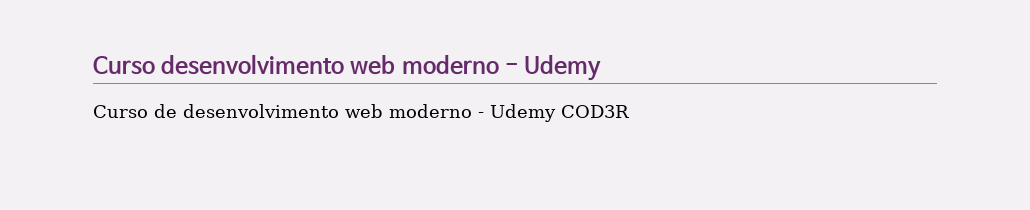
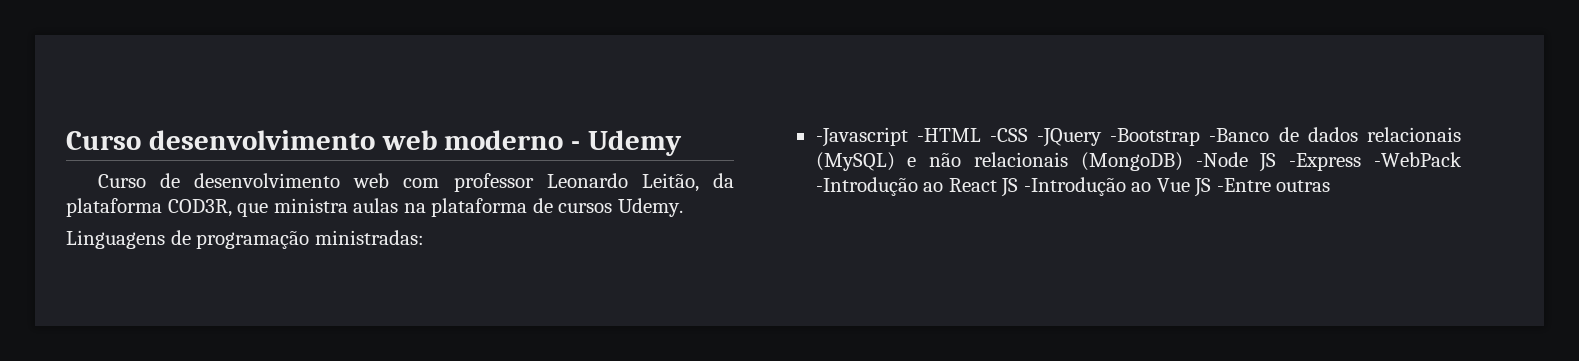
[389,104,629,122] moderno - Udemy COD3R -> [403,173,734,192] [66,198,683,217] [66,230,424,249] [815,127,1461,147] [815,152,1462,172] [815,177,1331,197] com professor Leonardo Leitão, da plataforma COD3R, que ministra aulas na plataforma de cursos Udemy. // Linguagens de programação ministradas: // -Javascript -HTML -CSS -JQuery -Bootstrap -Banco de dados relacionais (MySQL) e não relacionais (MongoDB) -Node JS -Express -WebPack -Introdução ao React JS -Introdução ao Vue JS -Entre outras

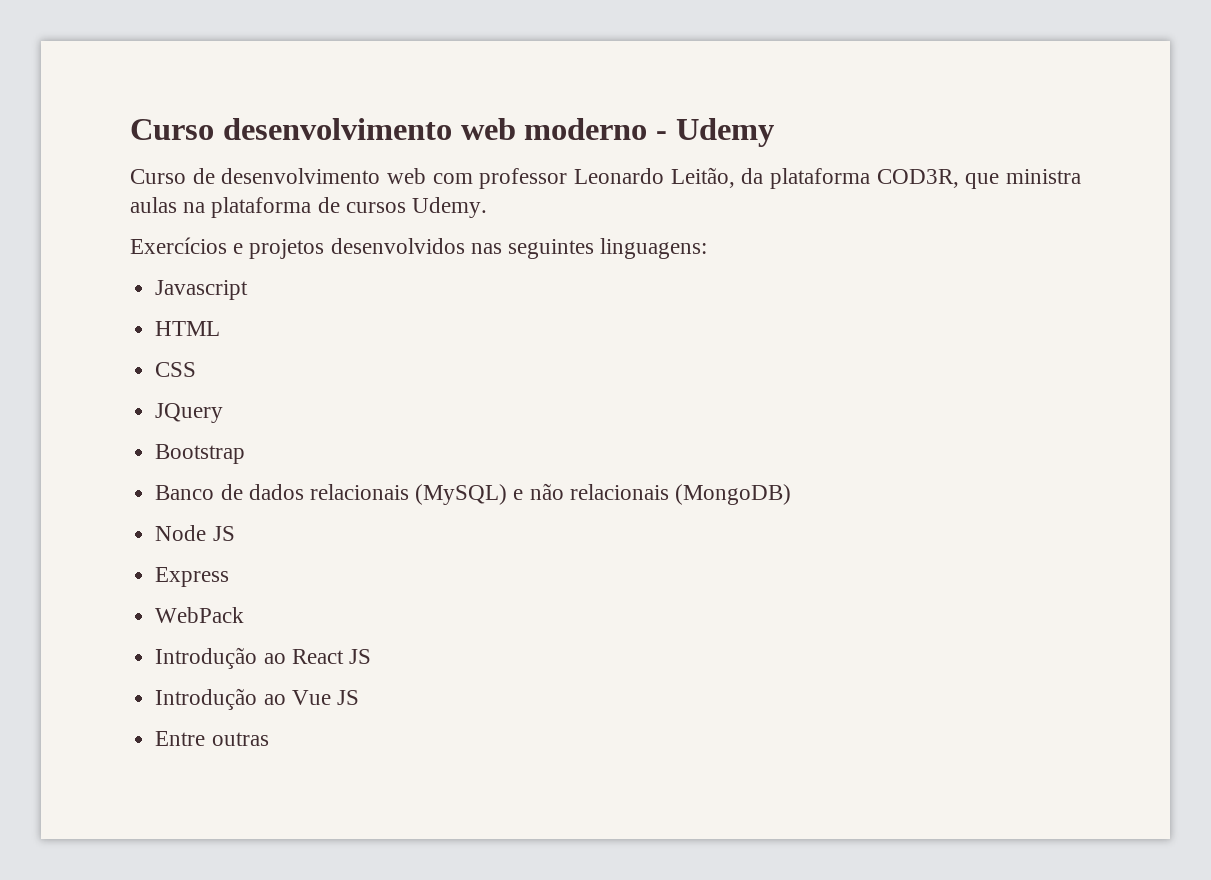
[66,230,424,249] [815,127,1270,147] Linguagens de programação ministradas: // -Javascript -HTML -CSS -JQuery -Bootstrap -Banco -> [130,237,708,259] [155,280,249,300] [155,321,221,336] [155,362,197,377] [155,403,224,423] [155,444,246,464] [155,485,215,500] Exercícios e projetos desenvolvidos nas seguintes linguagens: // Javascript // HTML // CSS // JQuery // Bootstrap // Banco
[1195,152,1462,172] [815,177,918,196] -Node JS -Express -WebPack -Introdução -> [155,525,235,541] [155,567,230,587] [155,607,245,623] [155,647,258,669] // Node JS // Express // WebPack // Introdução
[1023,177,1126,196] -Introdução -> [155,688,258,710] // Introdução
[1216,178,1271,192] -Entre -> [155,731,206,746] // Entre

